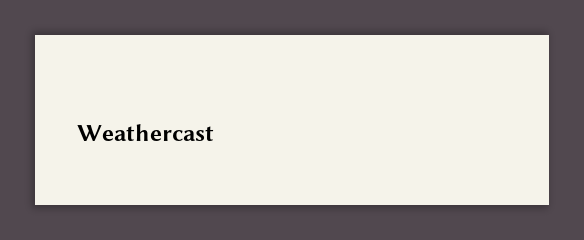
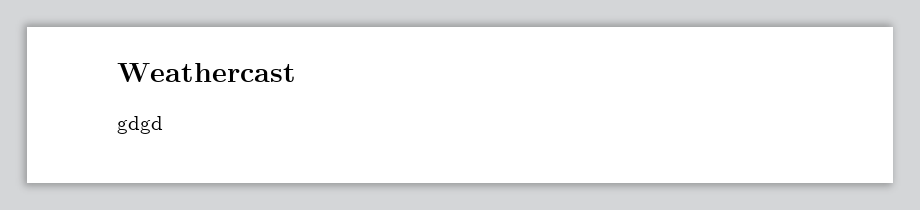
(214, 132) none -> [117,116,163,134] // gdgd

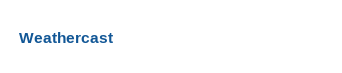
[117,116,163,134] // gdgd -> (113, 37) none

